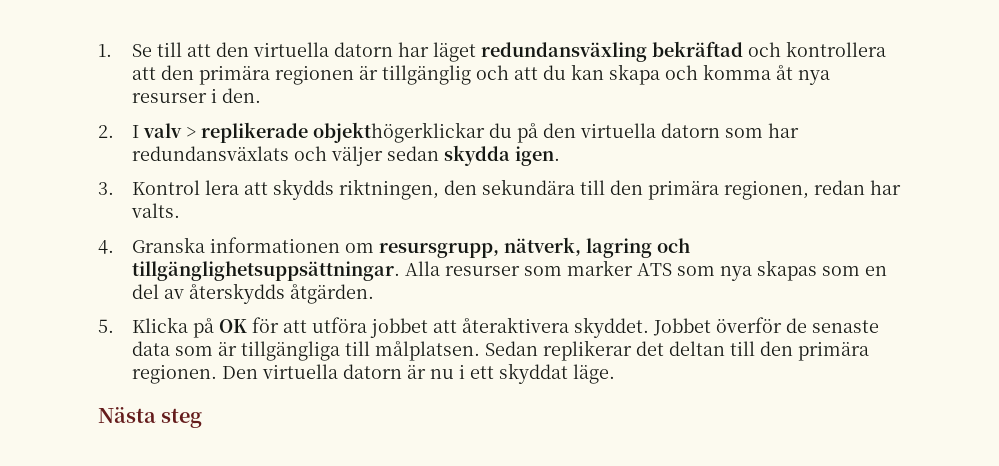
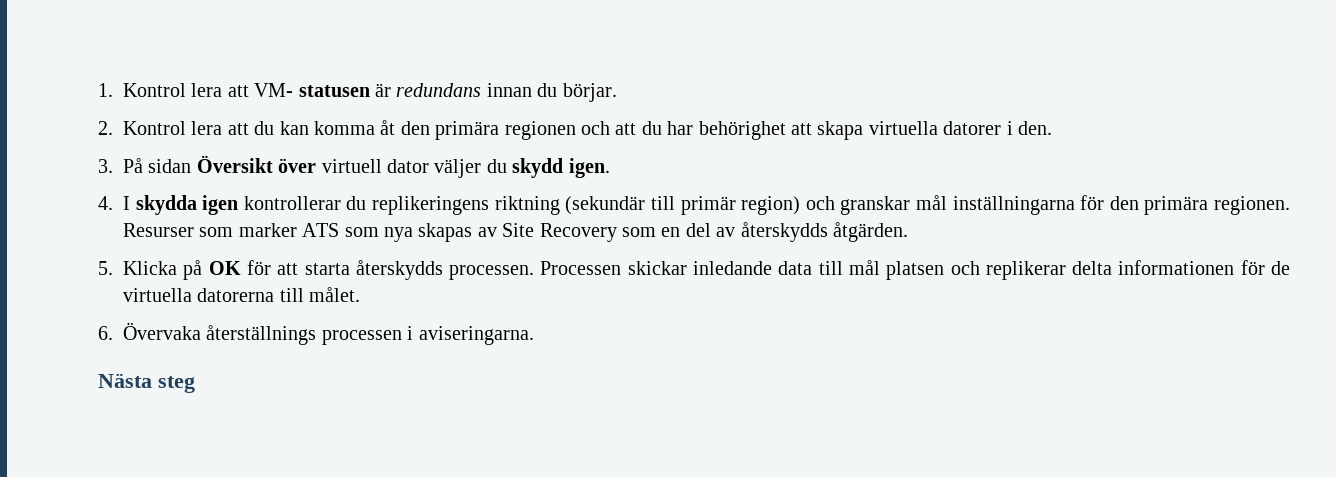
[131,41,886,62] [131,64,830,85] [131,88,261,103] [98,122,799,143] [131,145,560,166] [98,179,901,200] [130,203,180,218] [98,237,690,258] [131,261,520,281] Se till att den virtuella datorn har läget redundansväxling bekräftad och kontrollera att den primära regionen är tillgänglig och att du kan skapa och komma åt nya resurser i den. // 2. I valv > replikerade objekthögerklickar du på den virtuella datorn som har redundansväxlats och väljer sedan skydda igen. // 3. Kontrol lera att skydds riktningen, den sekundära till den primära regionen, redan har valts. // 4. Granska informationen om resursgrupp, nätverk, lagring och tillgänglighetsuppsättningar. Alla resurser -> [123,83,617,102] [98,120,1052,140] [98,155,610,178] [98,195,1290,215] [123,223,194,237] Kontrol lera att VM- statusen är redundans innan du börjar. // 2. Kontrol lera att du kan komma åt den primära regionen och att du har behörighet att skapa virtuella datorer i den. // 3. På sidan Översikt över virtuell dator väljer du skydd igen. // 4. I skydda igen kontrollerar du replikeringens riktning (sekundär till primär region) och granskar mål inställningarna för den primära regionen. Resurser
(817, 270) none -> [477,223,617,242] av Site Recovery
[311,317,879,338] [131,340,869,361] [131,363,615,384] utföra jobbet att återaktivera skyddet. Jobbet överför de senaste data som är tillgängliga till målplatsen. Sedan replikerar det deltan till den primära regionen. Den virtuella datorn är nu i ett skyddat läge. -> [304,260,1290,280] [123,287,361,302] [98,322,534,345] starta återskydds processen. Processen skickar inledande data till mål platsen och replikerar delta informationen för de virtuella datorerna till målet. // 6. Övervaka återställnings processen i aviseringarna.

